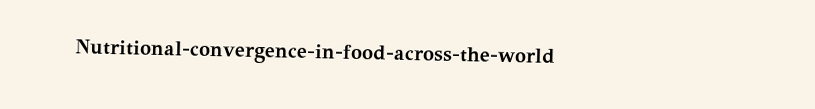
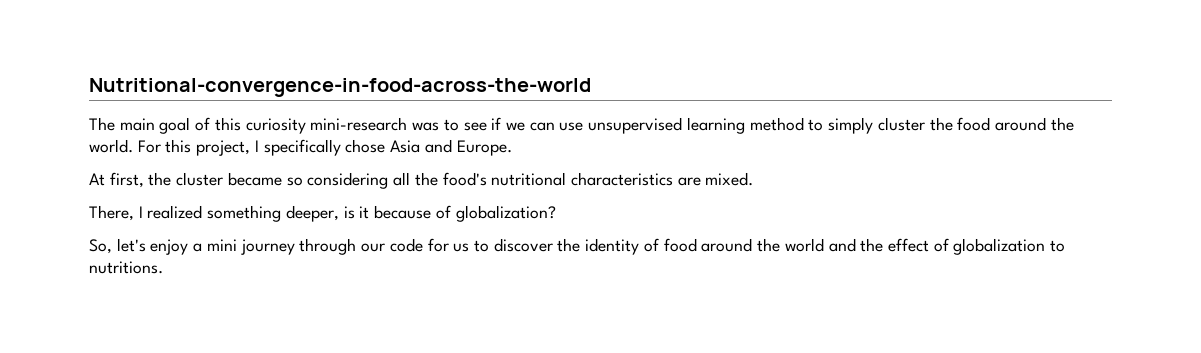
(556, 54) none -> [89,117,1074,134] [89,139,512,156] [89,172,754,189] [89,205,556,222] [89,238,1066,255] [89,261,163,274] // The main goal of this curiosity mini-research was to see if we can use unsupervised learning method to simply cluster the food around the world. For this project, I specifically chose Asia and Europe. // At first, the cluster became so considering all the food's nutritional characteristics are mixed. // There, I realized something deeper, is it because of globalization? // So, let's enjoy a mini journey through our code for us to discover the identity of food around the world and the effect of globalization to nutritions.

